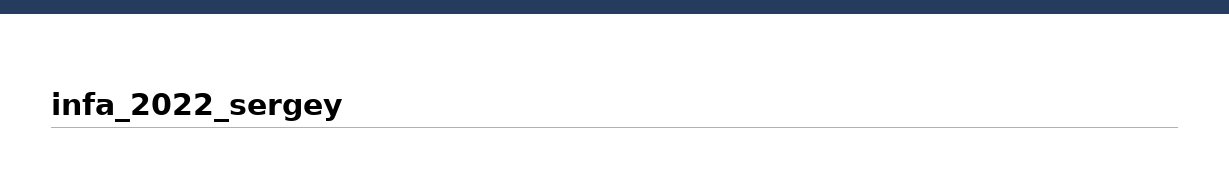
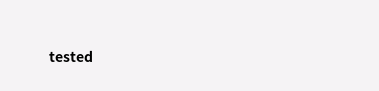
[51,92,343,122] infa_2022_sergey -> [49,50,93,62] tested

